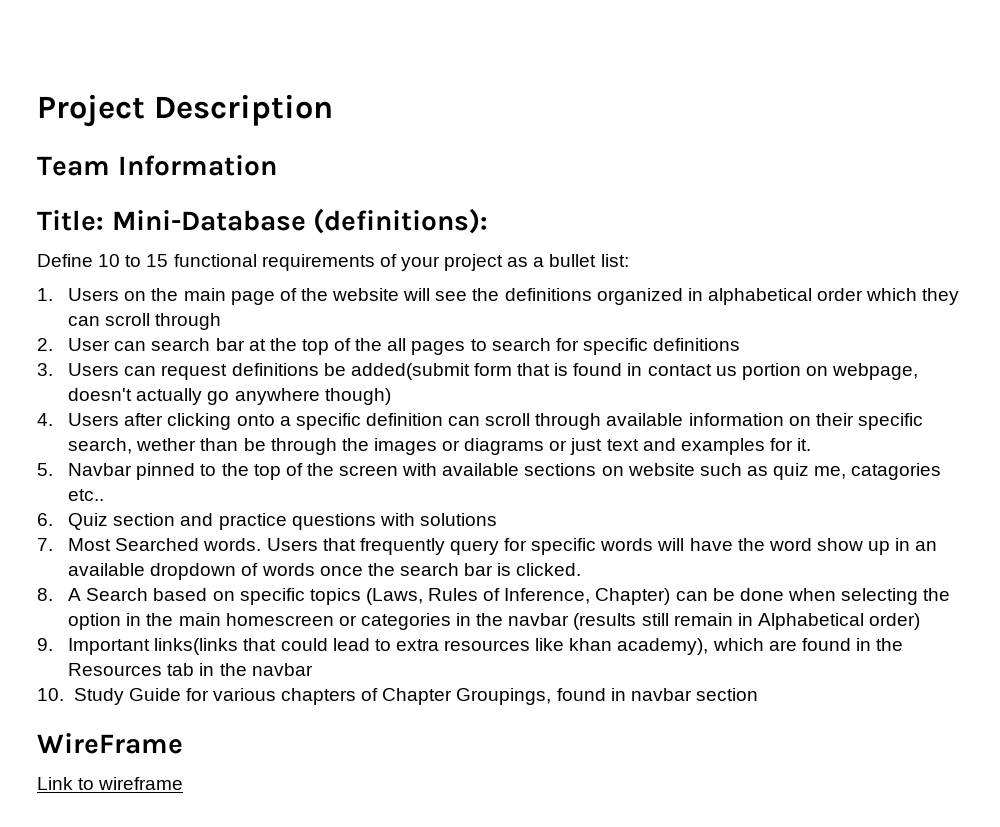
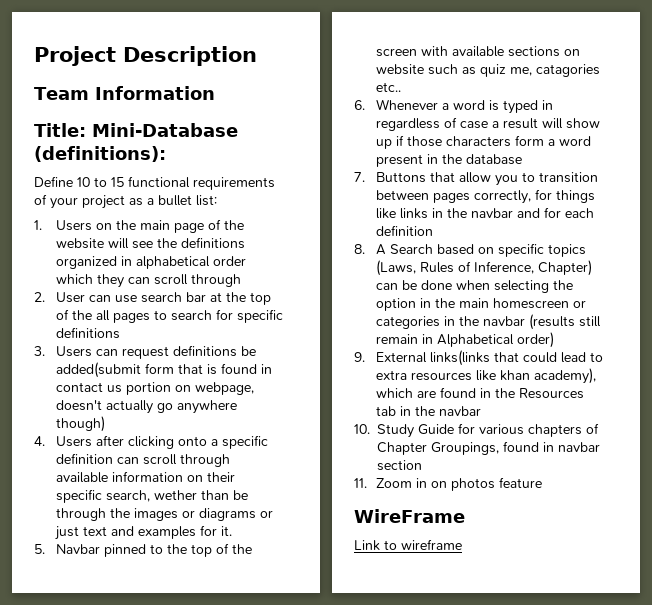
(147, 346) none -> [114,295,137,303] use
[68,513,497,530] [37,538,938,555] [68,563,582,580] Quiz section and practice questions with solutions // 7. Most Searched words. Users that frequently query for specific words will have the word show up in an available dropdown of words once the search bar is clicked. -> [375,99,553,114] [375,117,600,131] [375,135,591,149] [375,154,522,167] [354,172,598,186] [375,189,595,204] [375,207,594,219] [375,225,433,236] Whenever a word is typed in regardless of case a result will show up if those characters form a word present in the database // 7. Buttons that allow you to transition between pages correctly, for things like links in the navbar and for each definition
[68,638,151,655] Important -> [375,352,427,363] External
(758, 694) none -> [354,477,542,491] // 11. Zoom in on photos feature

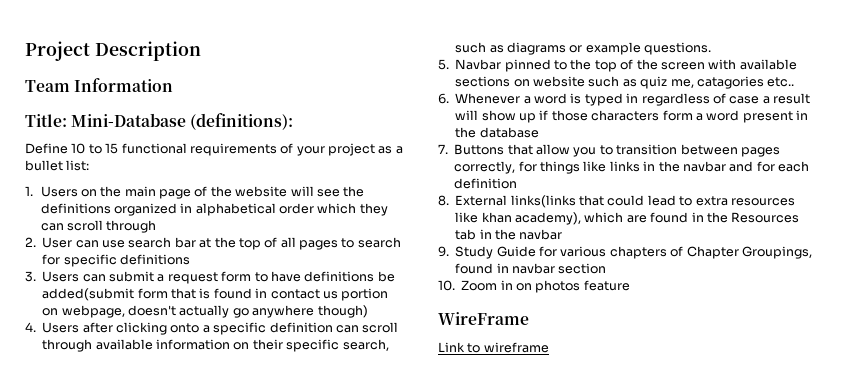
[71,310,92,320] the -> (278, 242) none
[121,346,169,359] request -> [109,271,301,284] submit a request form to have
[153,490,248,500] [55,508,273,521] [54,525,232,540] wether than be through the images or diagrams or just text and examples for it. -> [455,42,712,55] such as diagrams or example questions.
[375,243,586,257] [375,260,592,276] [375,280,573,293] [375,298,586,311] [375,314,601,330] [375,332,554,348] [354,352,365,362] A Search based on specific topics (Laws, Rules of Inference, Chapter) can be done when selecting the option in the main homescreen or categories in the navbar (results still remain in Alphabetical order) // 9. -> (449, 200) none
[354,424,370,434] 10. -> [438,246,449,257] 9.
[354,478,367,488] 11. -> [438,280,455,291] 10.

